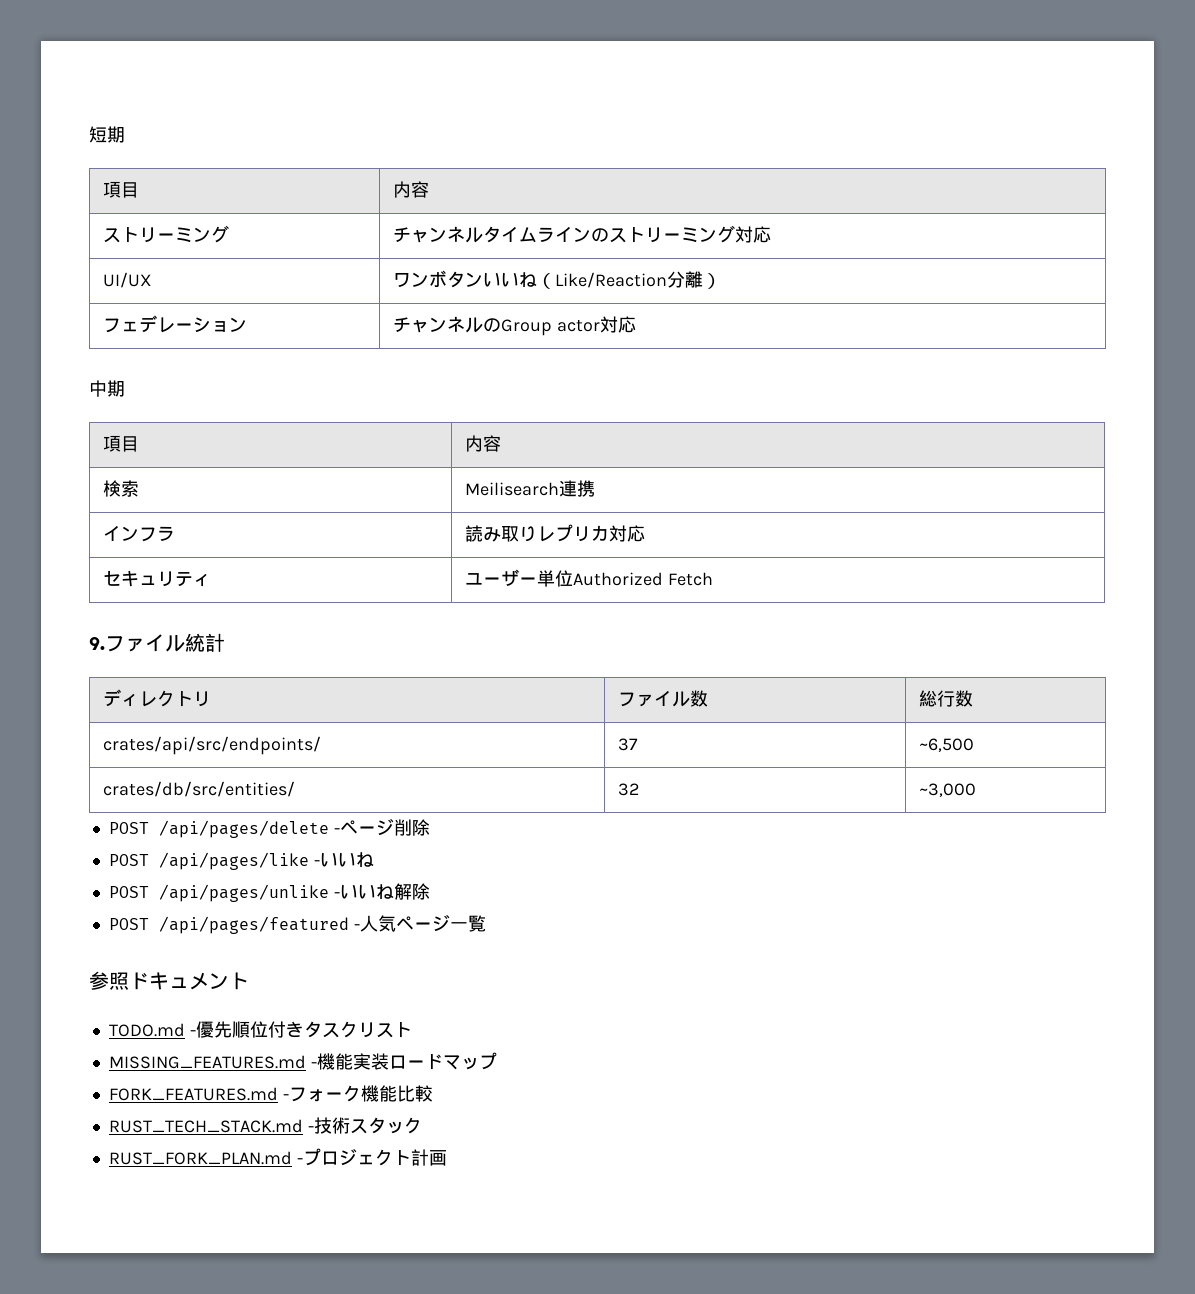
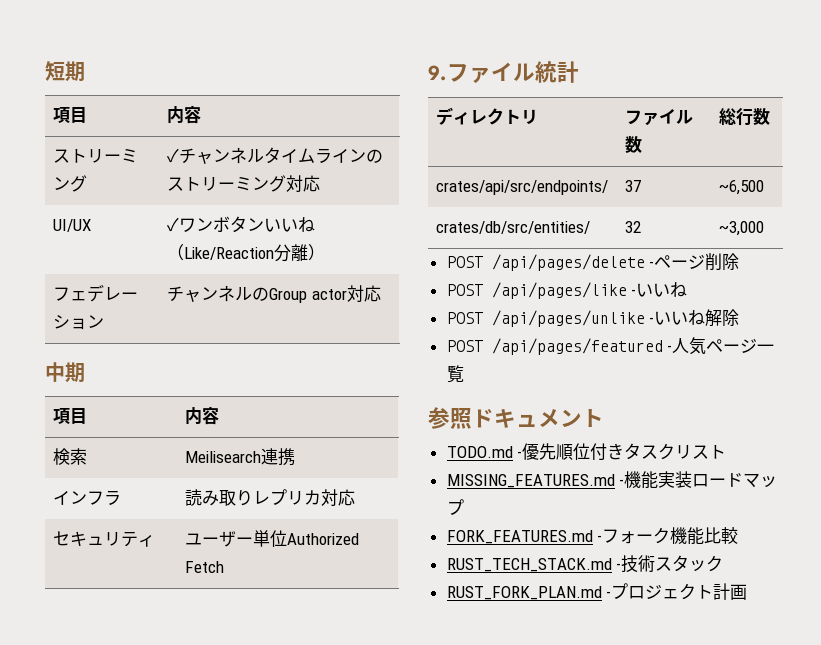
(229, 234) none -> [167,148,180,163] ✓
(152, 280) none -> [167,217,180,232] ✓

